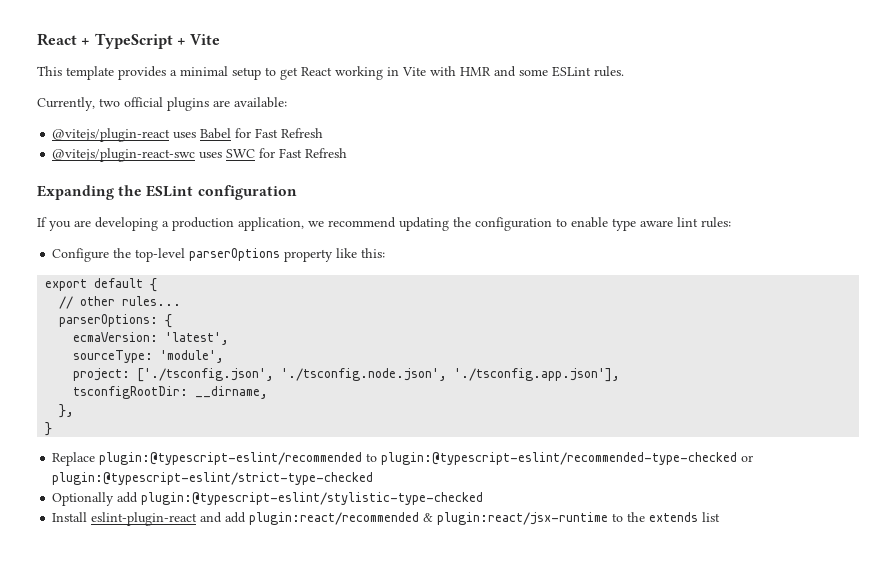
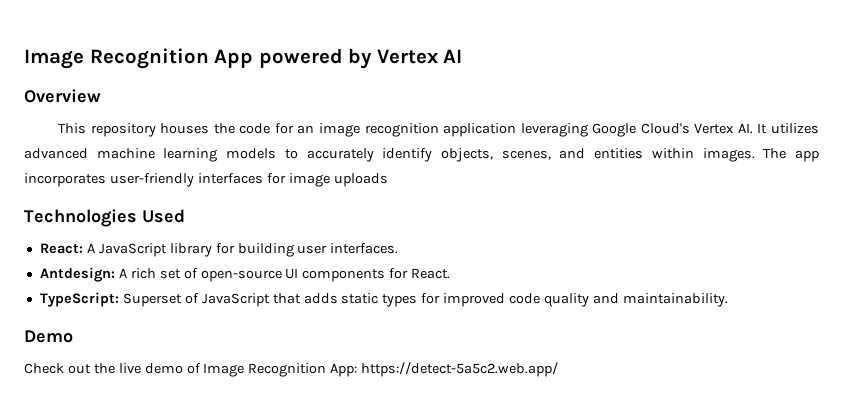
[37,33,221,49] [37,66,624,80] [37,97,287,111] [52,128,324,142] [52,148,348,162] [37,185,297,200] [37,217,731,231] [52,248,386,262] [45,278,158,292] [59,296,182,309] [59,314,173,328] [73,332,230,345] [73,350,225,363] [73,368,621,382] [73,386,269,399] [59,404,75,418] [45,422,53,436] [52,452,754,466] [52,472,374,485] [52,492,484,506] [52,512,721,526] React + TypeScript + Vite // This template provides a minimal setup to get React working in Vite with HMR and some ESLint rules. // Currently, two official plugins are available: // @vitejs/plugin-react uses Babel for Fast Refresh // @vitejs/plugin-react-swc uses SWC for Fast Refresh // Expanding the ESLint configuration // If you are developing a production application, we recommend updating the configuration to enable type aware lint rules: // Configure the top-level parserOptions property like this: // export default { // // other rules... // parserOptions: { // ecmaVersion: 'latest', // sourceType: 'module', // project: ['./tsconfig.json', './tsconfig.node.json', './tsconfig.app.json'], // tsconfigRootDir: __dirname, // }, // } // Replace plugin:@typescript-eslint/recommended to plugin:@typescript-eslint/recommended-type-checked or plugin:@typescript-eslint/strict-type-checked // Optionally add plugin:@typescript-eslint/stylistic-type-checked // Install eslint-plugin-react and add plugin:react/recommended & plugin:react/jsx-runtime to the extends list -> [24,48,463,69] [24,89,101,103] [58,123,820,137] [24,148,819,162] [24,173,388,187] [24,209,185,227] [39,243,399,257] [39,267,451,282] [39,292,728,307] [24,330,73,343] [24,362,559,377] Image Recognition App powered by Vertex AI // Overview // This repository houses the code for an image recognition application leveraging Google Cloud's Vertex AI. It utilizes advanced machine learning models to accurately identify objects, scenes, and entities within images. The app incorporates user-friendly interfaces for image uploads // Technologies Used // React: A JavaScript library for building user interfaces. // Antdesign: A rich set of open-source UI components for React. // TypeScript: Superset of JavaScript that adds static types for improved code quality and maintainability. // Demo // Check out the live demo of Image Recognition App: https://detect-5a5c2.web.app/

